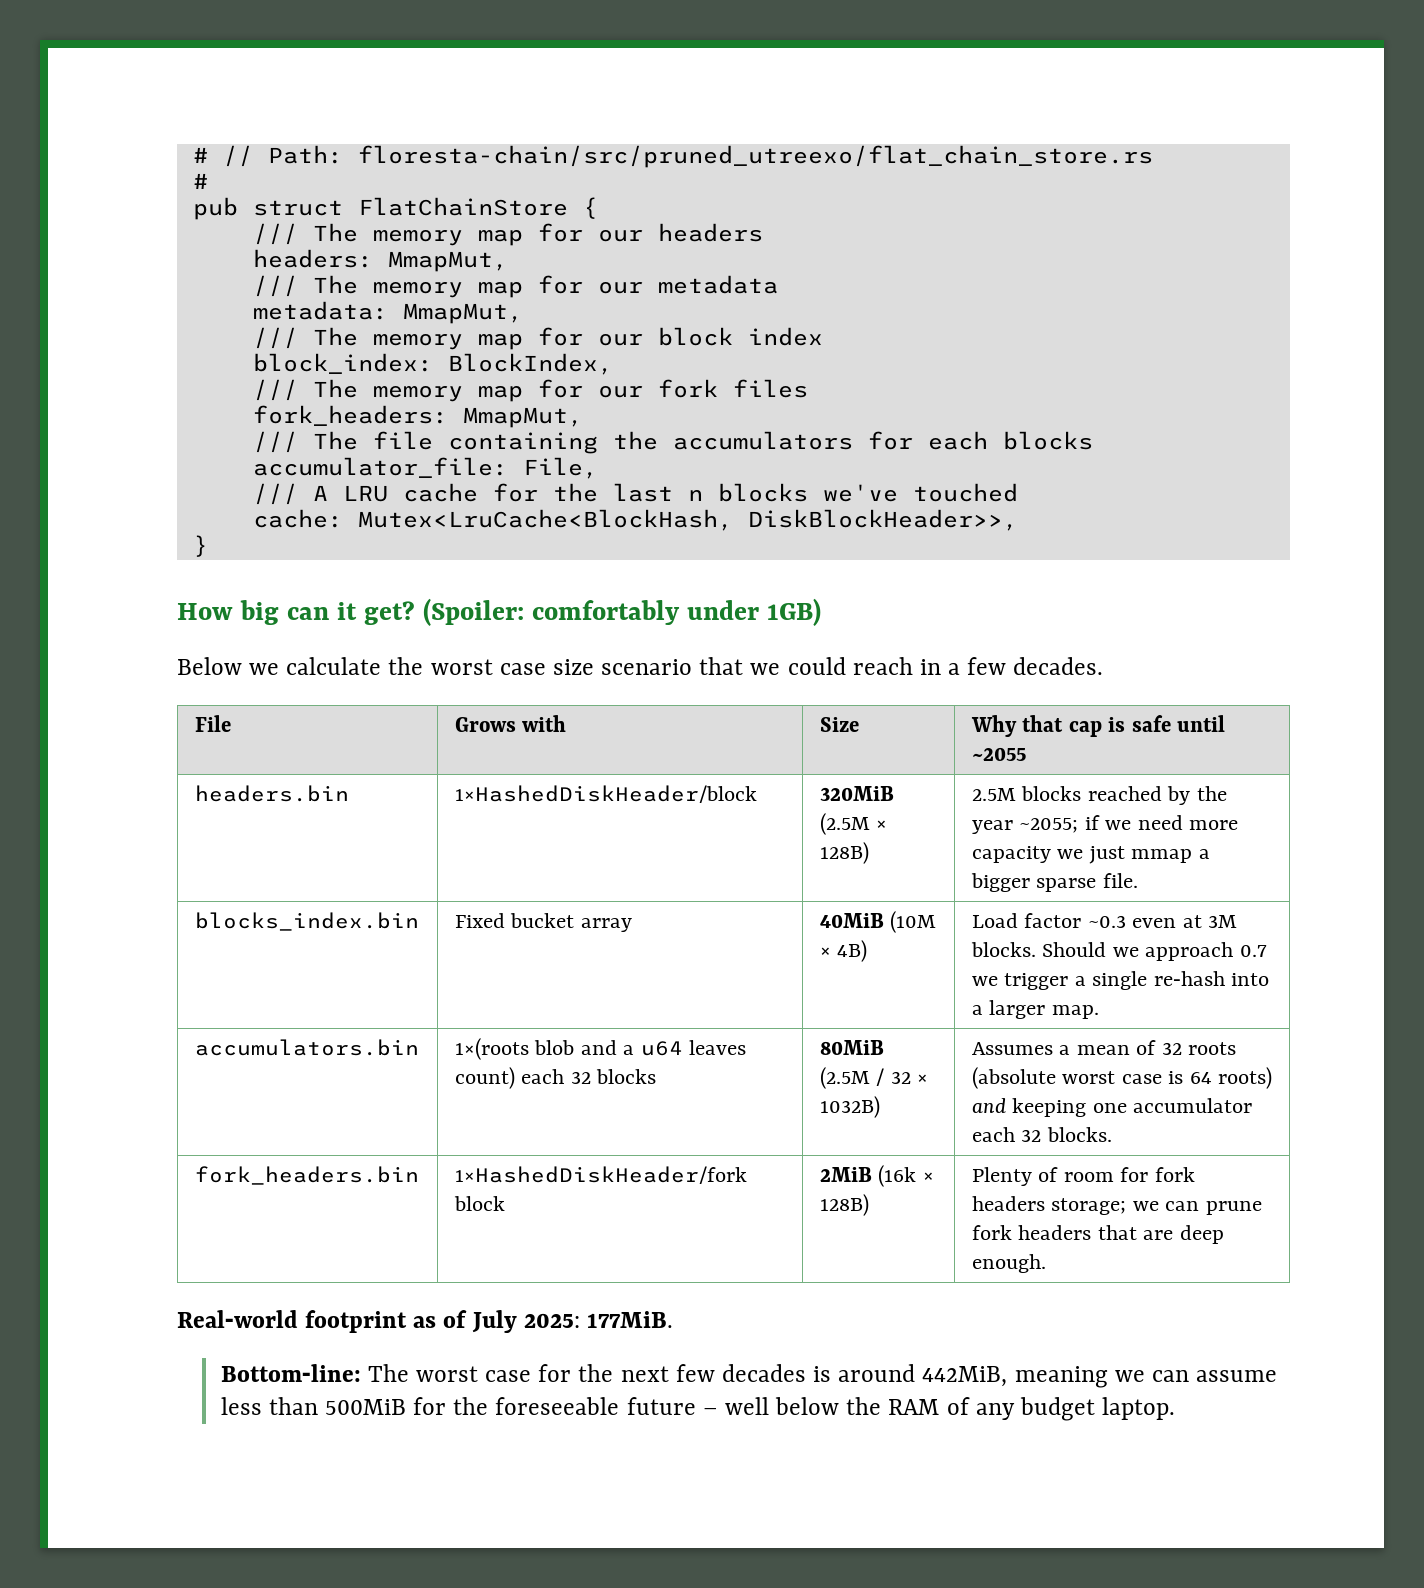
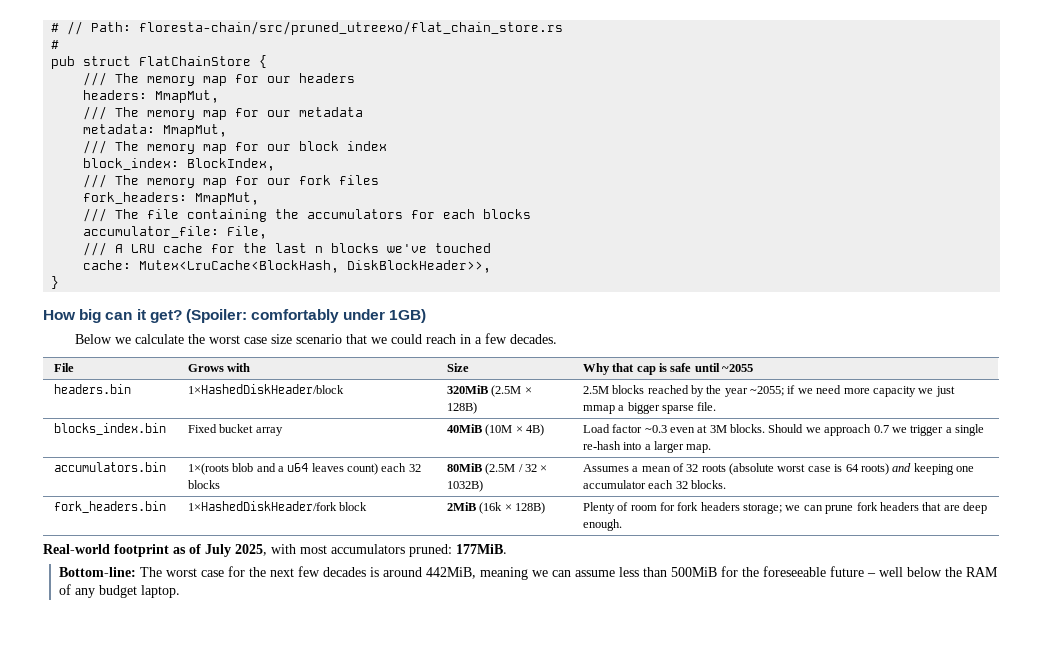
[523,1313,580,1328] 2025: -> [235,544,452,557] 2025, with most accumulators pruned:

